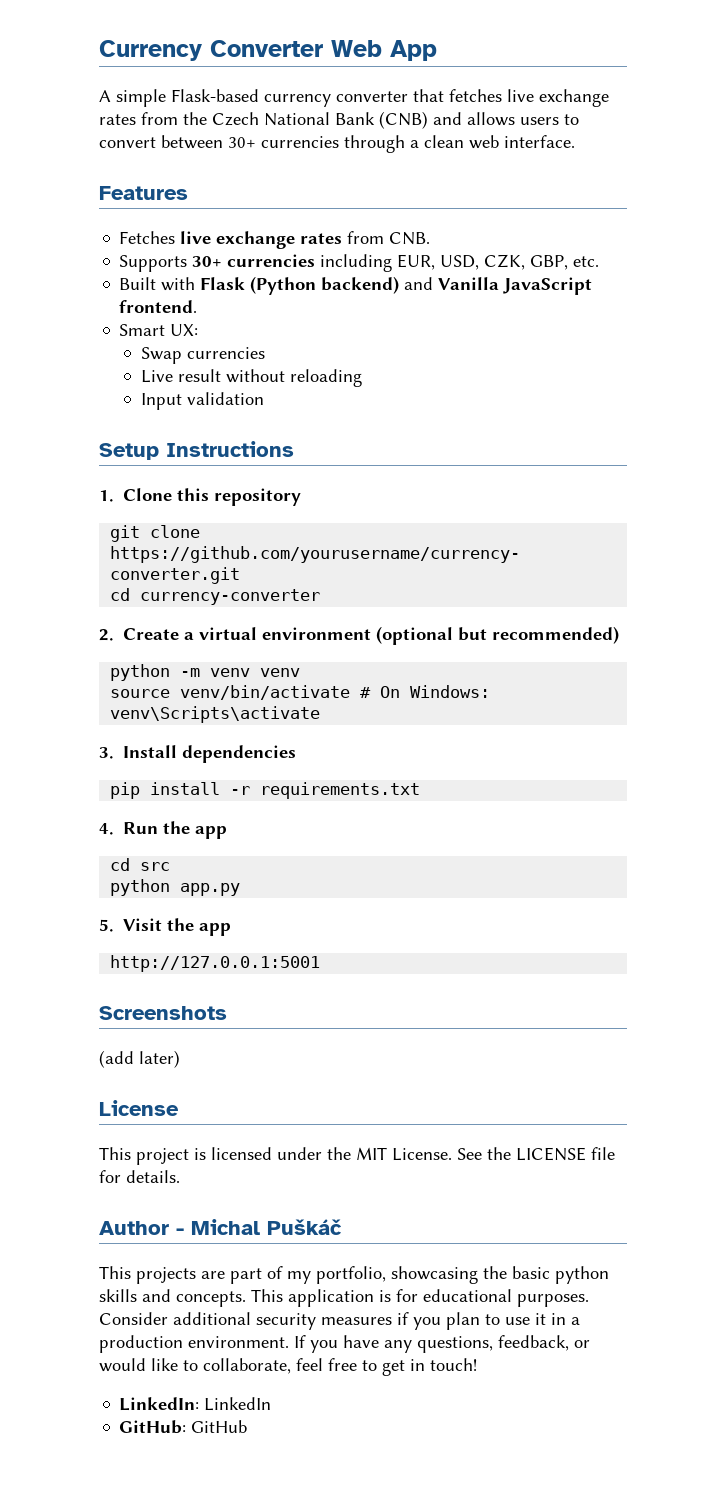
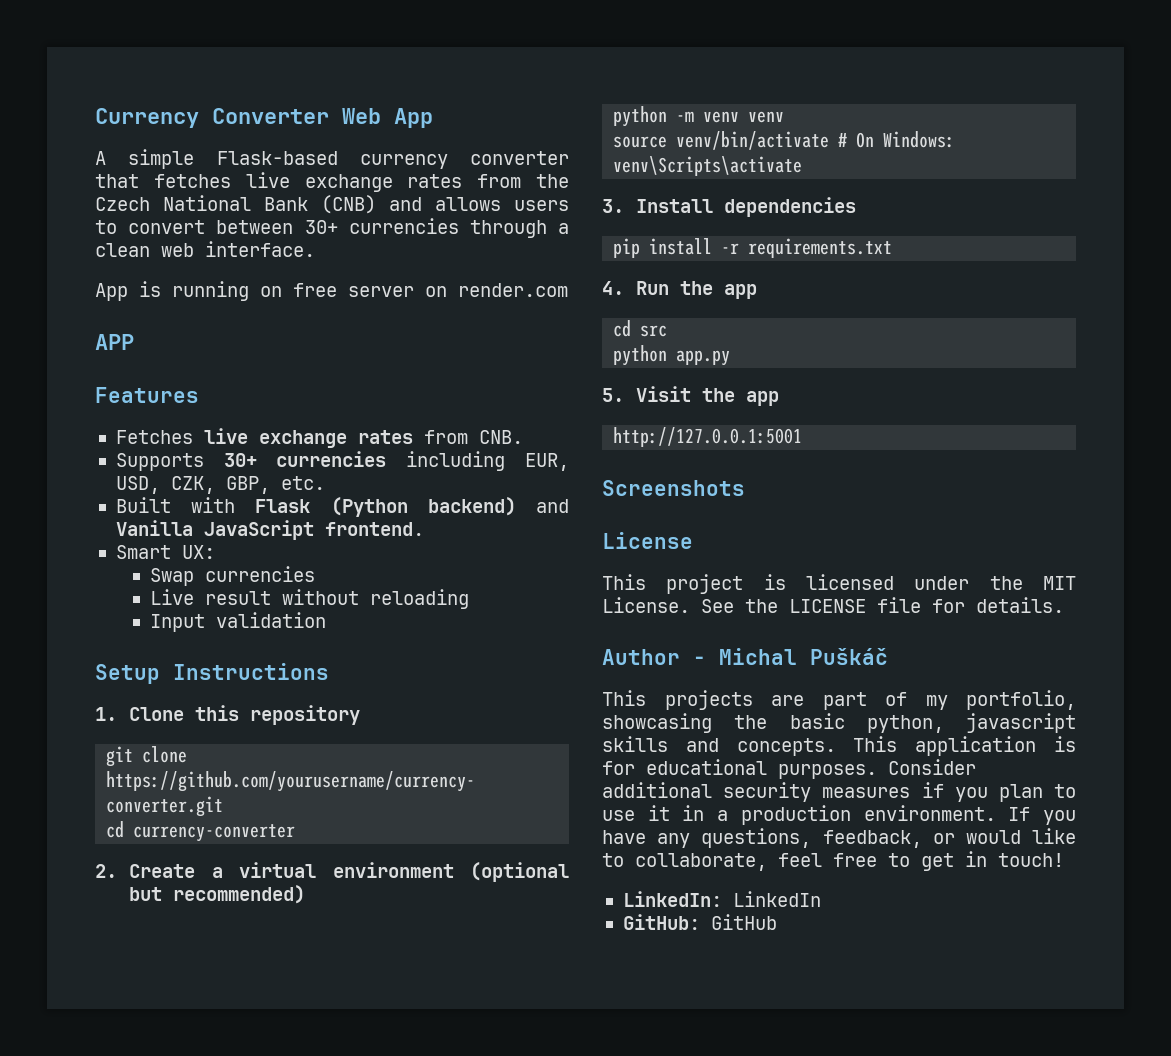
(575, 141) none -> [95,281,568,301] [95,334,134,350] // App is running on free server on render.com // APP
[99,1050,180,1068] // (add later) -> (745, 488) none
[555,1266,609,1284] python -> [866,713,1076,733] python, javascript

